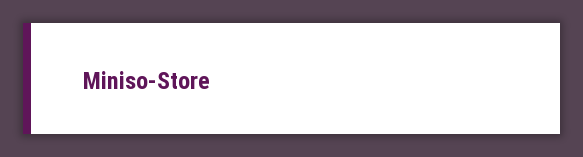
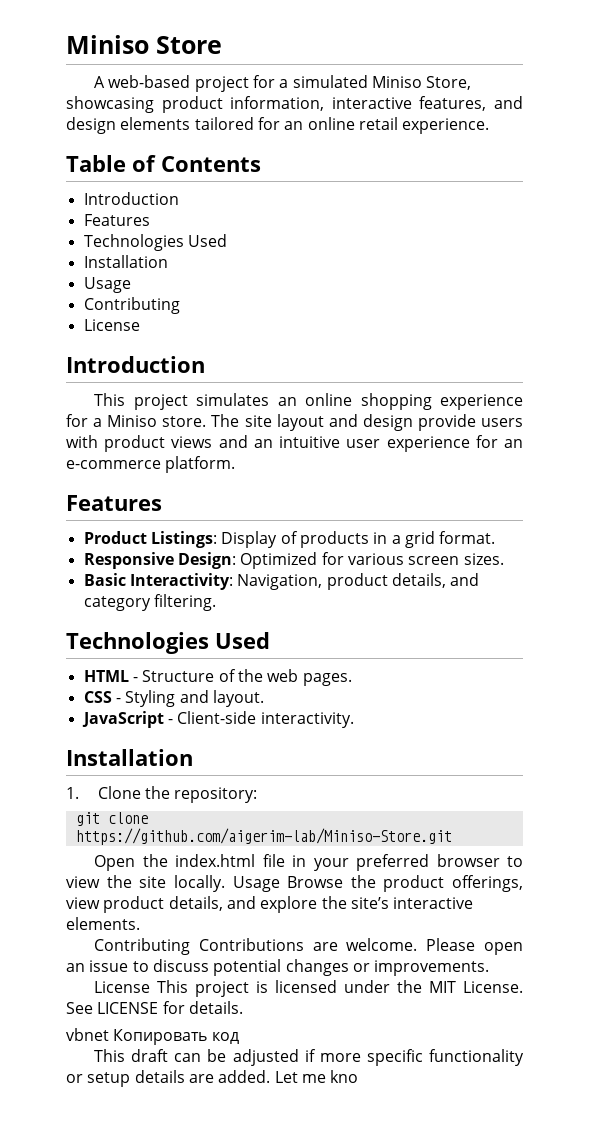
[83,71,210,89] Miniso-Store -> [66,35,222,54] [94,75,472,92] [66,96,524,113] [66,117,490,134] [66,155,261,172] [83,192,179,205] [83,214,150,226] [83,234,227,251] [83,255,168,268] [83,277,131,293] [83,297,180,314] [83,319,140,331] [66,356,205,373] [94,393,524,410] [66,414,524,431] [66,435,523,452] [66,456,236,473] [66,495,162,511] [83,531,496,548] [83,552,504,569] [83,573,480,590] [83,594,216,611] [66,632,270,654] [83,669,352,686] [83,690,264,707] [81,711,354,728] [66,749,193,766] [66,786,258,803] [75,812,148,826] [75,828,452,845] [94,854,523,871] [66,875,523,892] [66,896,474,913] [66,917,140,930] [94,938,523,955] [66,959,490,976] [94,980,523,997] [66,1001,243,1014] [66,1028,239,1045] [94,1049,524,1066] [66,1070,359,1087] Miniso Store // A web-based project for a simulated Miniso Store, showcasing product information, interactive features, and design elements tailored for an online retail experience. // Table of Contents // Introduction // Features // Technologies Used // Installation // Usage // Contributing // License // Introduction // This project simulates an online shopping experience for a Miniso store. The site layout and design provide users with product views and an intuitive user experience for an e-commerce platform. // Features // Product Listings: Display of products in a grid format. // Responsive Design: Optimized for various screen sizes. // Basic Interactivity: Navigation, product details, and category filtering. // Technologies Used // HTML - Structure of the web pages. // CSS - Styling and layout. // JavaScript - Client-side interactivity. // Installation // 1. Clone the repository: // git clone https://github.com/aigerim-lab/Miniso-Store.git // Open the index.html file in your preferred browser to view the site locally. Usage Browse the product offerings, view product details, and explore the site’s interactive elements. // Contributing Contributions are welcome. Please open an issue to discuss potential changes or improvements. // License This project is licensed under the MIT License. See LICENSE for details. // vbnet Копировать код // This draft can be adjusted if more specific functionality or setup details are added. Let me kno

